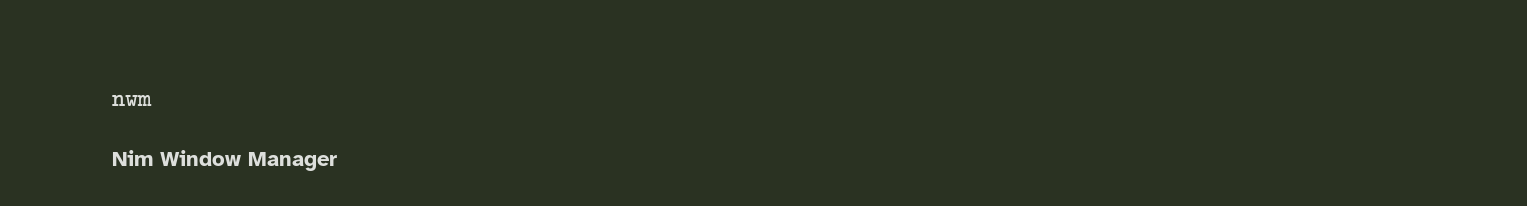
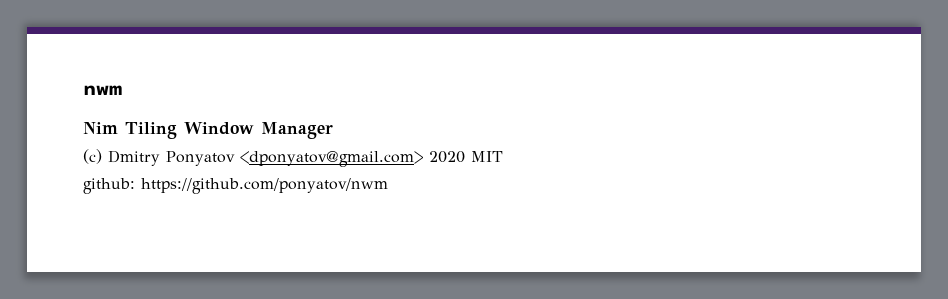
(153, 158) none -> [125,122,177,139] Tiling
(337, 161) none -> [83,149,503,167] [83,178,388,194] // (c) Dmitry Ponyatov <dponyatov@gmail.com> 2020 MIT // github: https://github.com/ponyatov/nwm

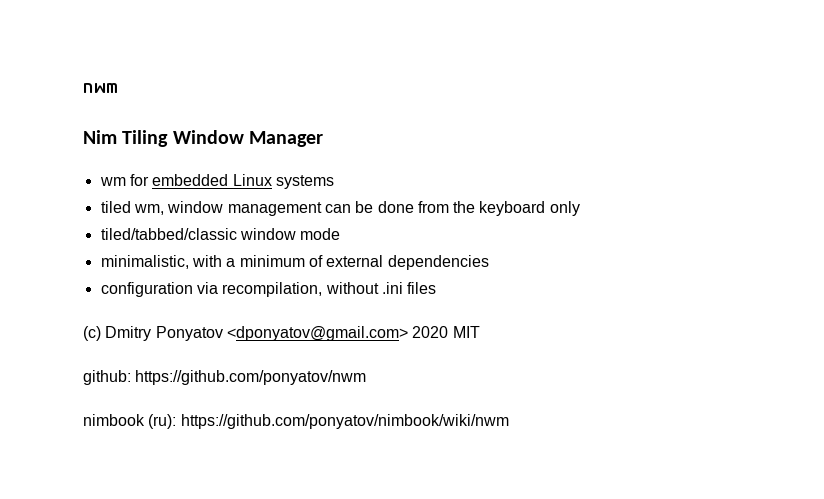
(333, 130) none -> [99,174,334,189] [100,201,580,216] [100,228,341,240] [100,255,489,270] [100,282,437,297] // wm for embedded Linux systems // tiled wm, window management can be done from the keyboard only // tiled/tabbed/classic window mode // minimalistic, with a minimum of external dependencies // configuration via recompilation, without .ini files
(388, 186) none -> [83,414,509,429] // nimbook (ru): https://github.com/ponyatov/nimbook/wiki/nwm

